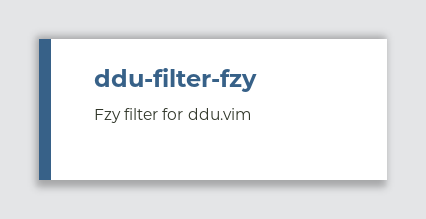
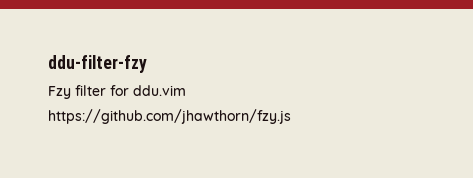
(251, 114) none -> [48,109,291,124] // https://github.com/jhawthorn/fzy.js

